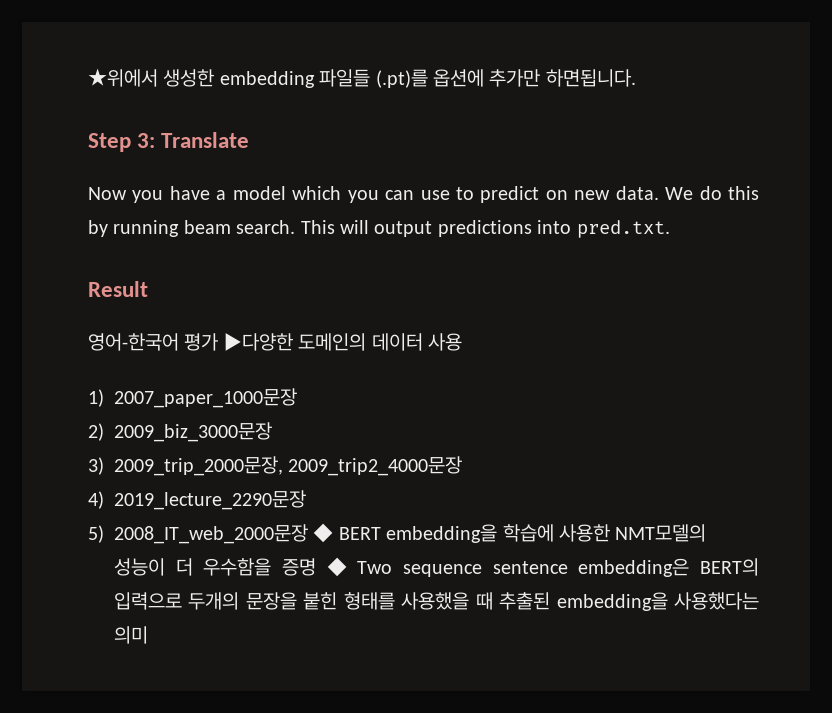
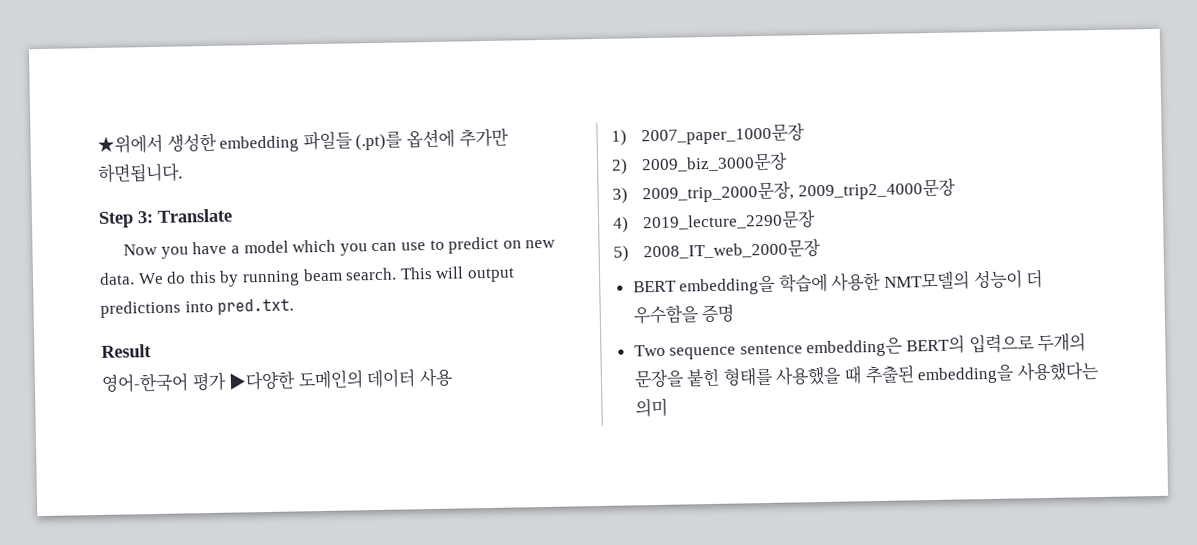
[313,523,334,543] ◆ -> (821, 249) //
[326,557,347,577] ◆ -> (735, 313) //

